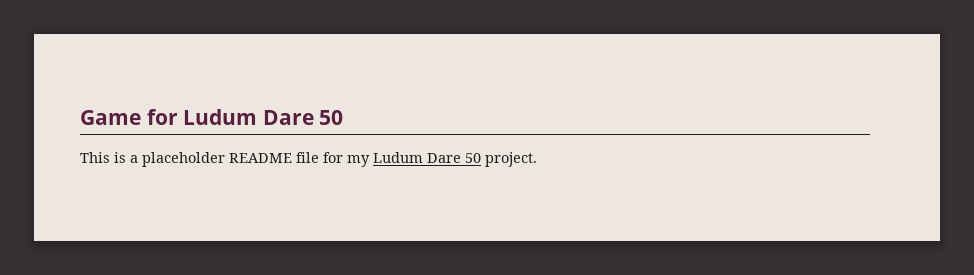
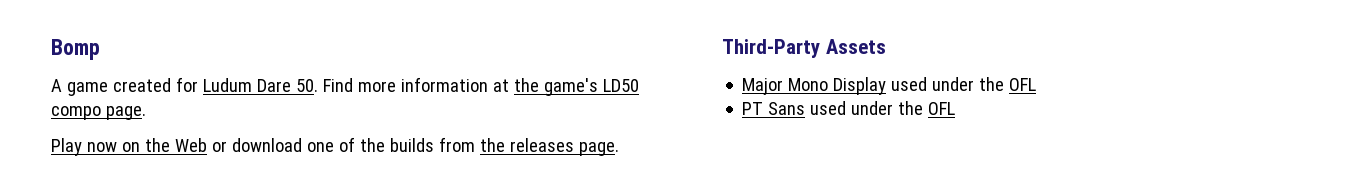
[80,109,344,125] [80,152,537,167] Game for Ludum Dare 50 // This is a placeholder README file for my Ludum Dare 50 project. -> [51,39,100,60] [51,77,639,96] [51,106,146,120] [51,137,619,156] [722,39,886,58] [742,77,1037,95] [742,101,956,115] Bomp // A game created for Ludum Dare 50. Find more information at the game's LD50 compo page. // Play now on the Web or download one of the builds from the releases page. // Third-Party Assets // Major Mono Display used under the OFL // PT Sans used under the OFL

